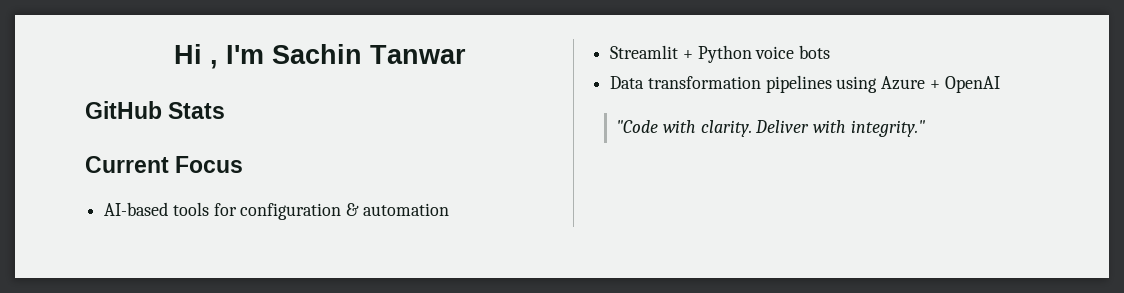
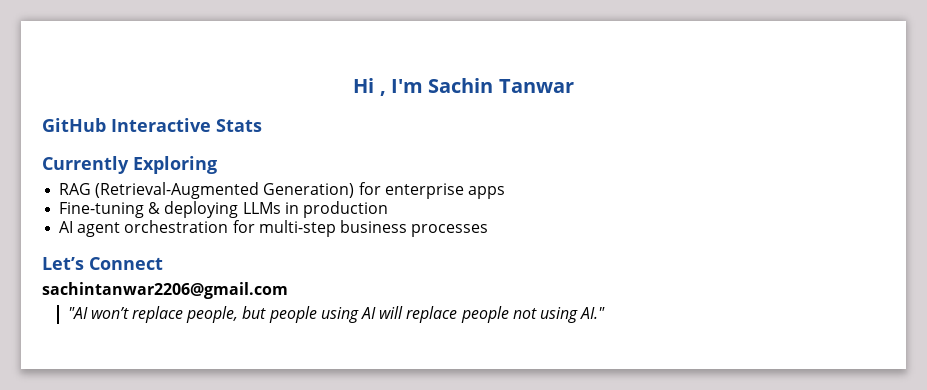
(162, 110) none -> [111,118,211,132] Interactive
[85,156,244,173] [104,202,449,220] [610,45,831,63] [610,75,1000,93] [616,120,925,137] Current Focus // AI-based tools for configuration & automation // Streamlit + Python voice bots // Data transformation pipelines using Azure + OpenAI // "Code with clarity. Deliver with integrity." -> [42,156,217,174] [59,182,505,199] [59,201,388,218] [59,220,489,237] [42,257,163,270] [42,282,288,299] [67,306,606,323] Currently Exploring // RAG (Retrieval-Augmented Generation) for enterprise apps // Fine-tuning & deploying LLMs in production // AI agent orchestration for multi-step business processes // Let’s Connect // sachintanwar2206@gmail.com // "AI won’t replace people, but people using AI will replace people not using AI."

